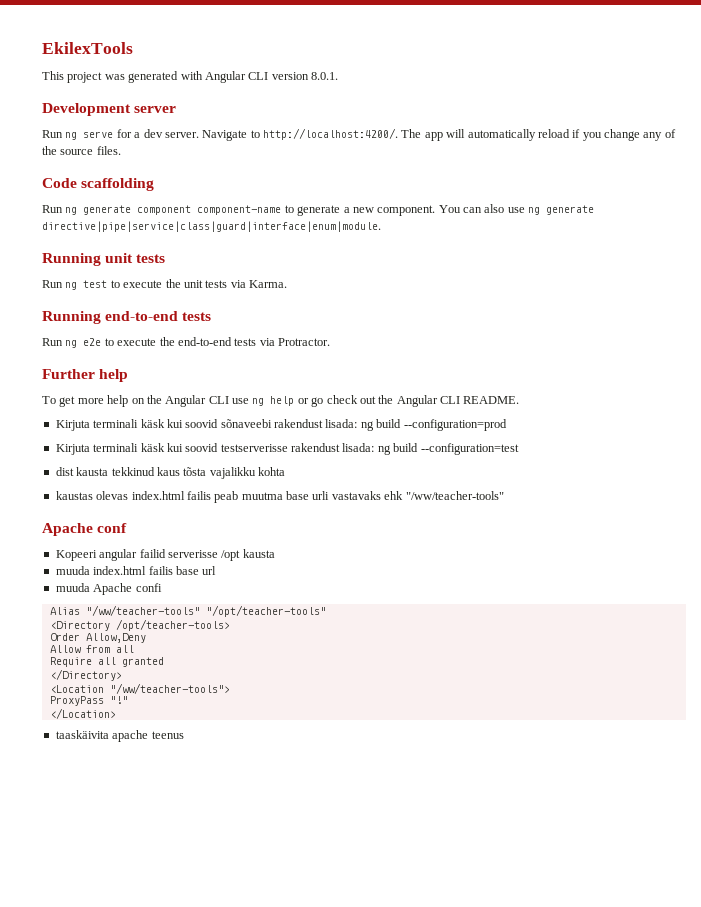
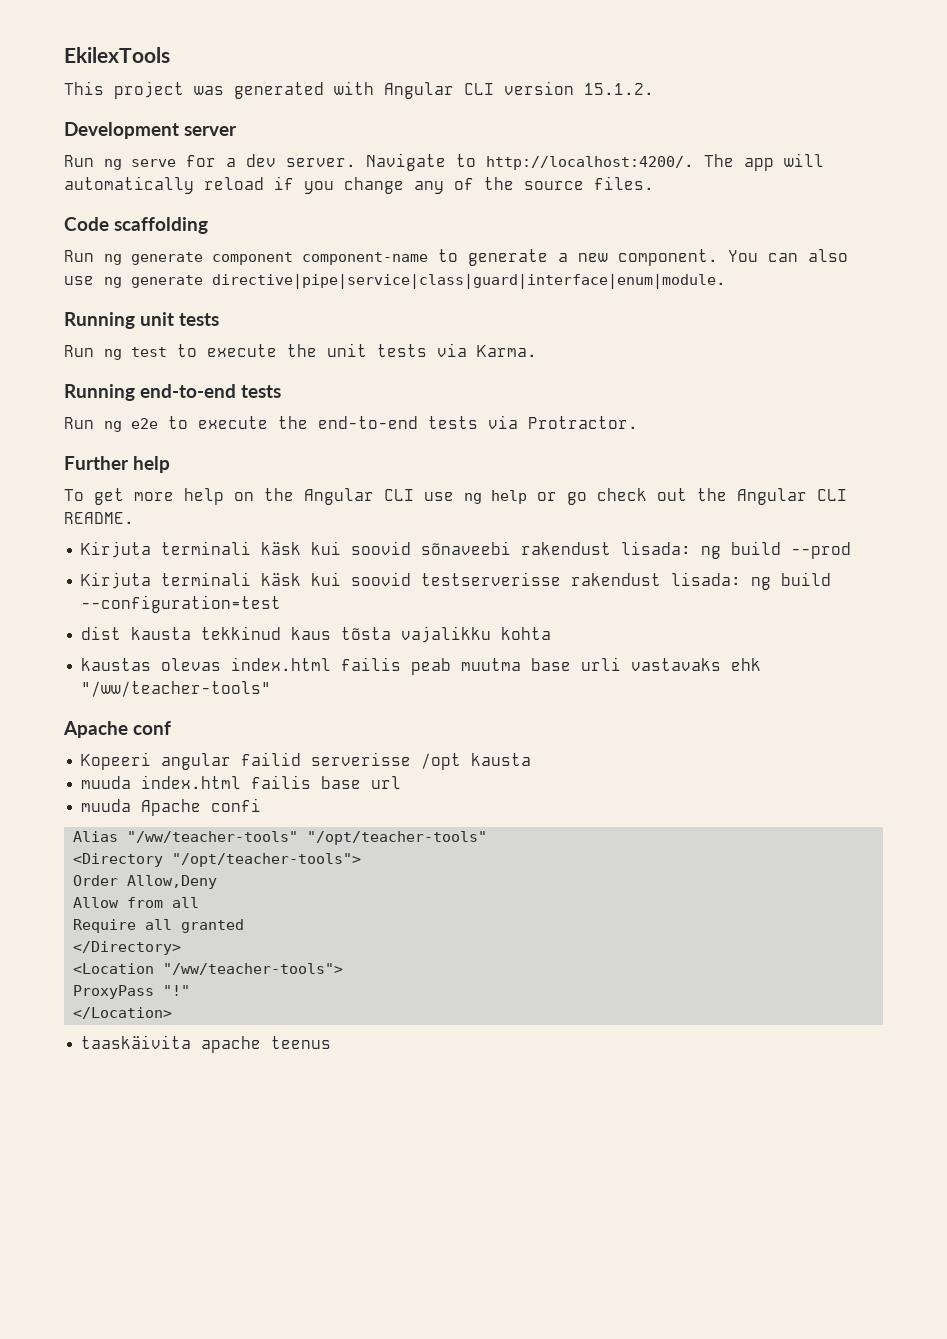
[311,72,338,80] 8.0.1. -> [584,83,654,95] 15.1.2.
[403,419,507,431] --configuration=prod -> [791,542,852,559] --prod
[115,619,230,631] /opt/teacher-tools> -> [172,853,362,867] "/opt/teacher-tools">

